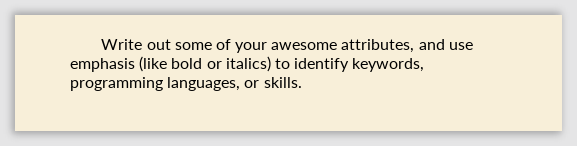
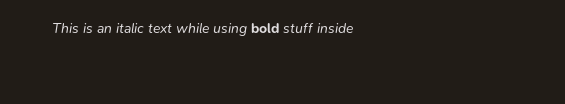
[101,39,473,53] [70,56,425,72] [70,77,302,91] Write out some of your awesome attributes, and use emphasis (like bold or italics) to identify keywords, programming languages, or skills. -> [53,22,354,36] This is an italic text while using bold stuff inside

